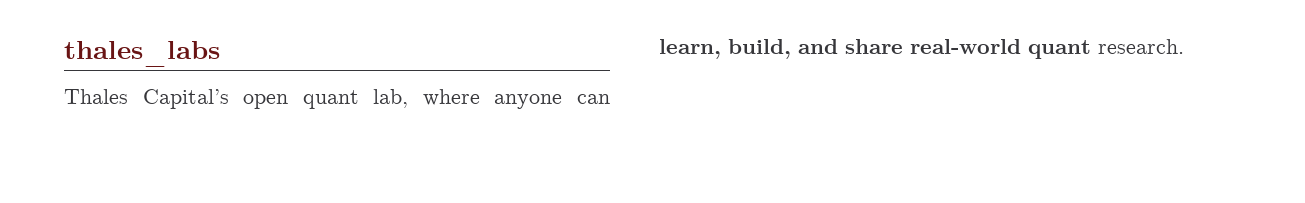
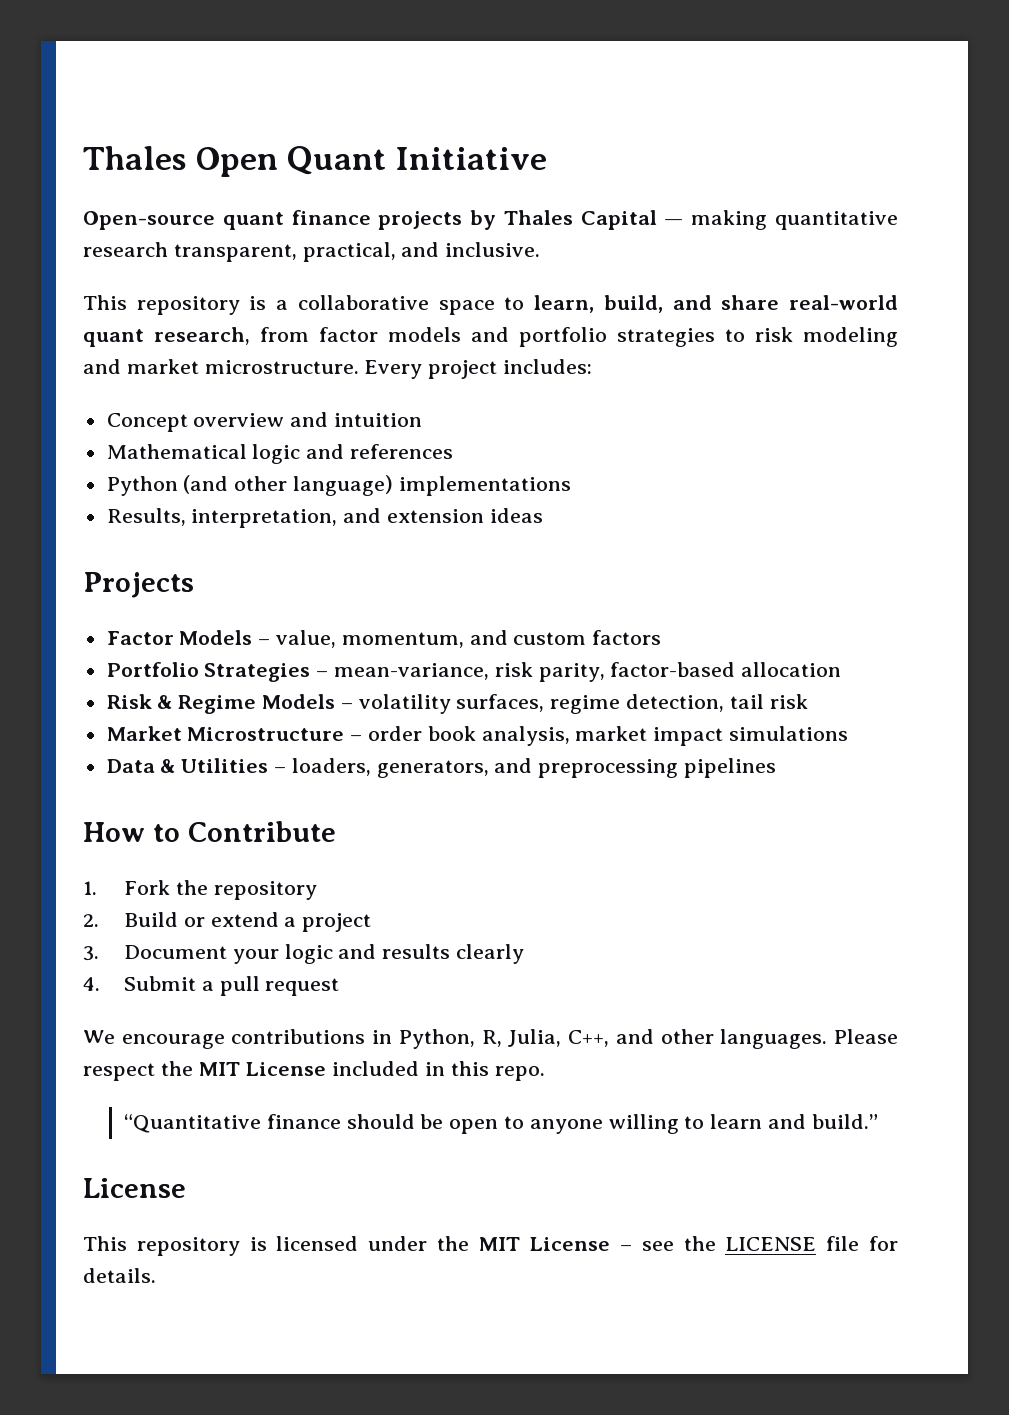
[64,41,220,67] [64,89,610,109] thales_labs // Thales Capital’s open quant lab, where anyone can -> [83,146,548,177] [83,210,899,230] [83,242,541,262] [83,295,525,315] Thales Open Quant Initiative // Open-source quant finance projects by Thales Capital — making quantitative research transparent, practical, and inclusive. // This repository is a collaborative space to
[1098,39,1184,54] research. -> [154,327,898,347] [83,359,593,379] [106,412,423,432] [106,444,454,464] [106,475,571,496] [106,508,543,528] [83,572,194,598] [106,630,662,648] [106,662,842,682] [106,694,808,714] [106,726,849,746] [106,758,777,778] [83,821,336,842] [83,880,317,900] [83,912,372,932] [83,944,525,964] [83,976,340,996] [83,1029,898,1049] [83,1061,545,1081] [123,1114,878,1134] [83,1178,186,1198] [83,1236,898,1256] [83,1268,156,1283] research, from factor models and portfolio strategies to risk modeling and market microstructure. Every project includes: // Concept overview and intuition // Mathematical logic and references // Python (and other language) implementations // Results, interpretation, and extension ideas // Projects // Factor Models – value, momentum, and custom factors // Portfolio Strategies – mean-variance, risk parity, factor-based allocation // Risk & Regime Models – volatility surfaces, regime detection, tail risk // Market Microstructure – order book analysis, market impact simulations // Data & Utilities – loaders, generators, and preprocessing pipelines // How to Contribute // 1. Fork the repository // 2. Build or extend a project // 3. Document your logic and results clearly // 4. Submit a pull request // We encourage contributions in Python, R, Julia, C++, and other languages. Please respect the MIT License included in this repo. // “Quantitative finance should be open to anyone willing to learn and build.” // License // This repository is licensed under the MIT License – see the LICENSE file for details.

